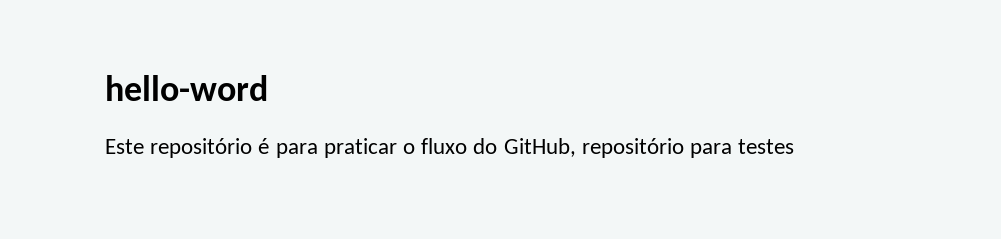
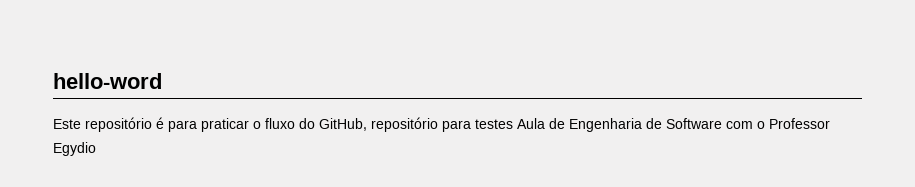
(795, 146) none -> [517,118,830,132] [53,142,96,156] Aula de Engenharia de Software com o Professor Egydio

